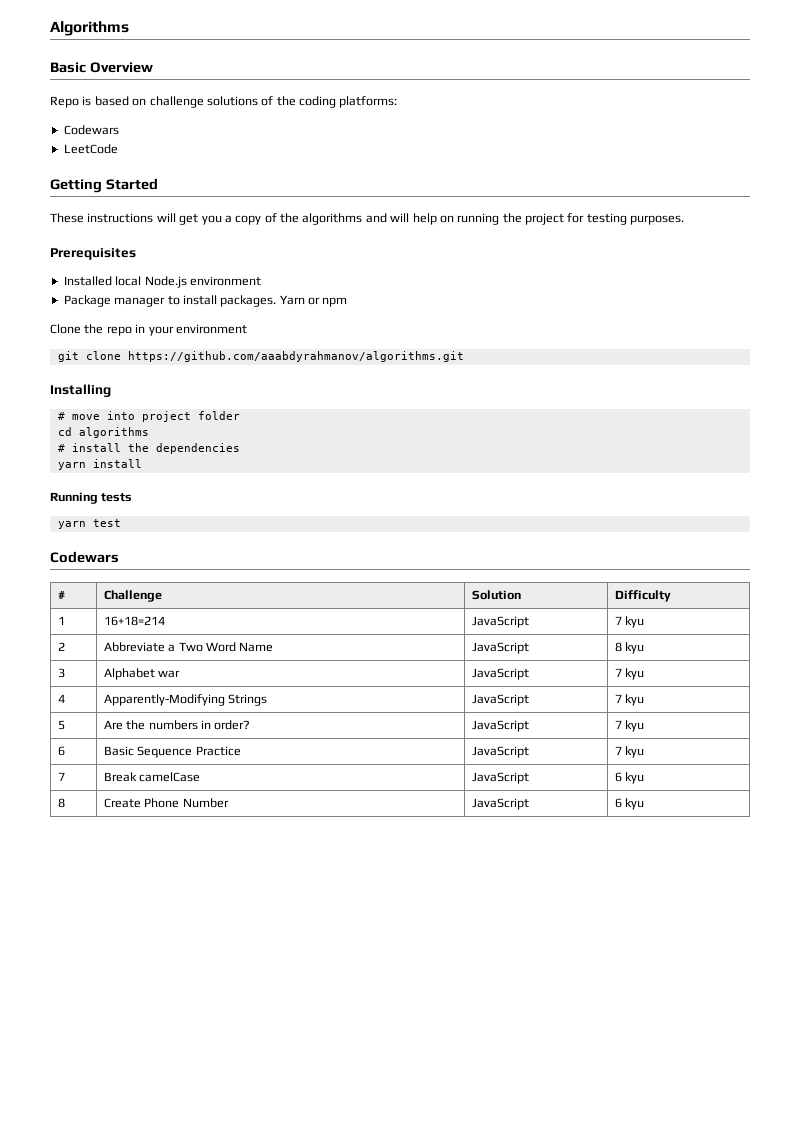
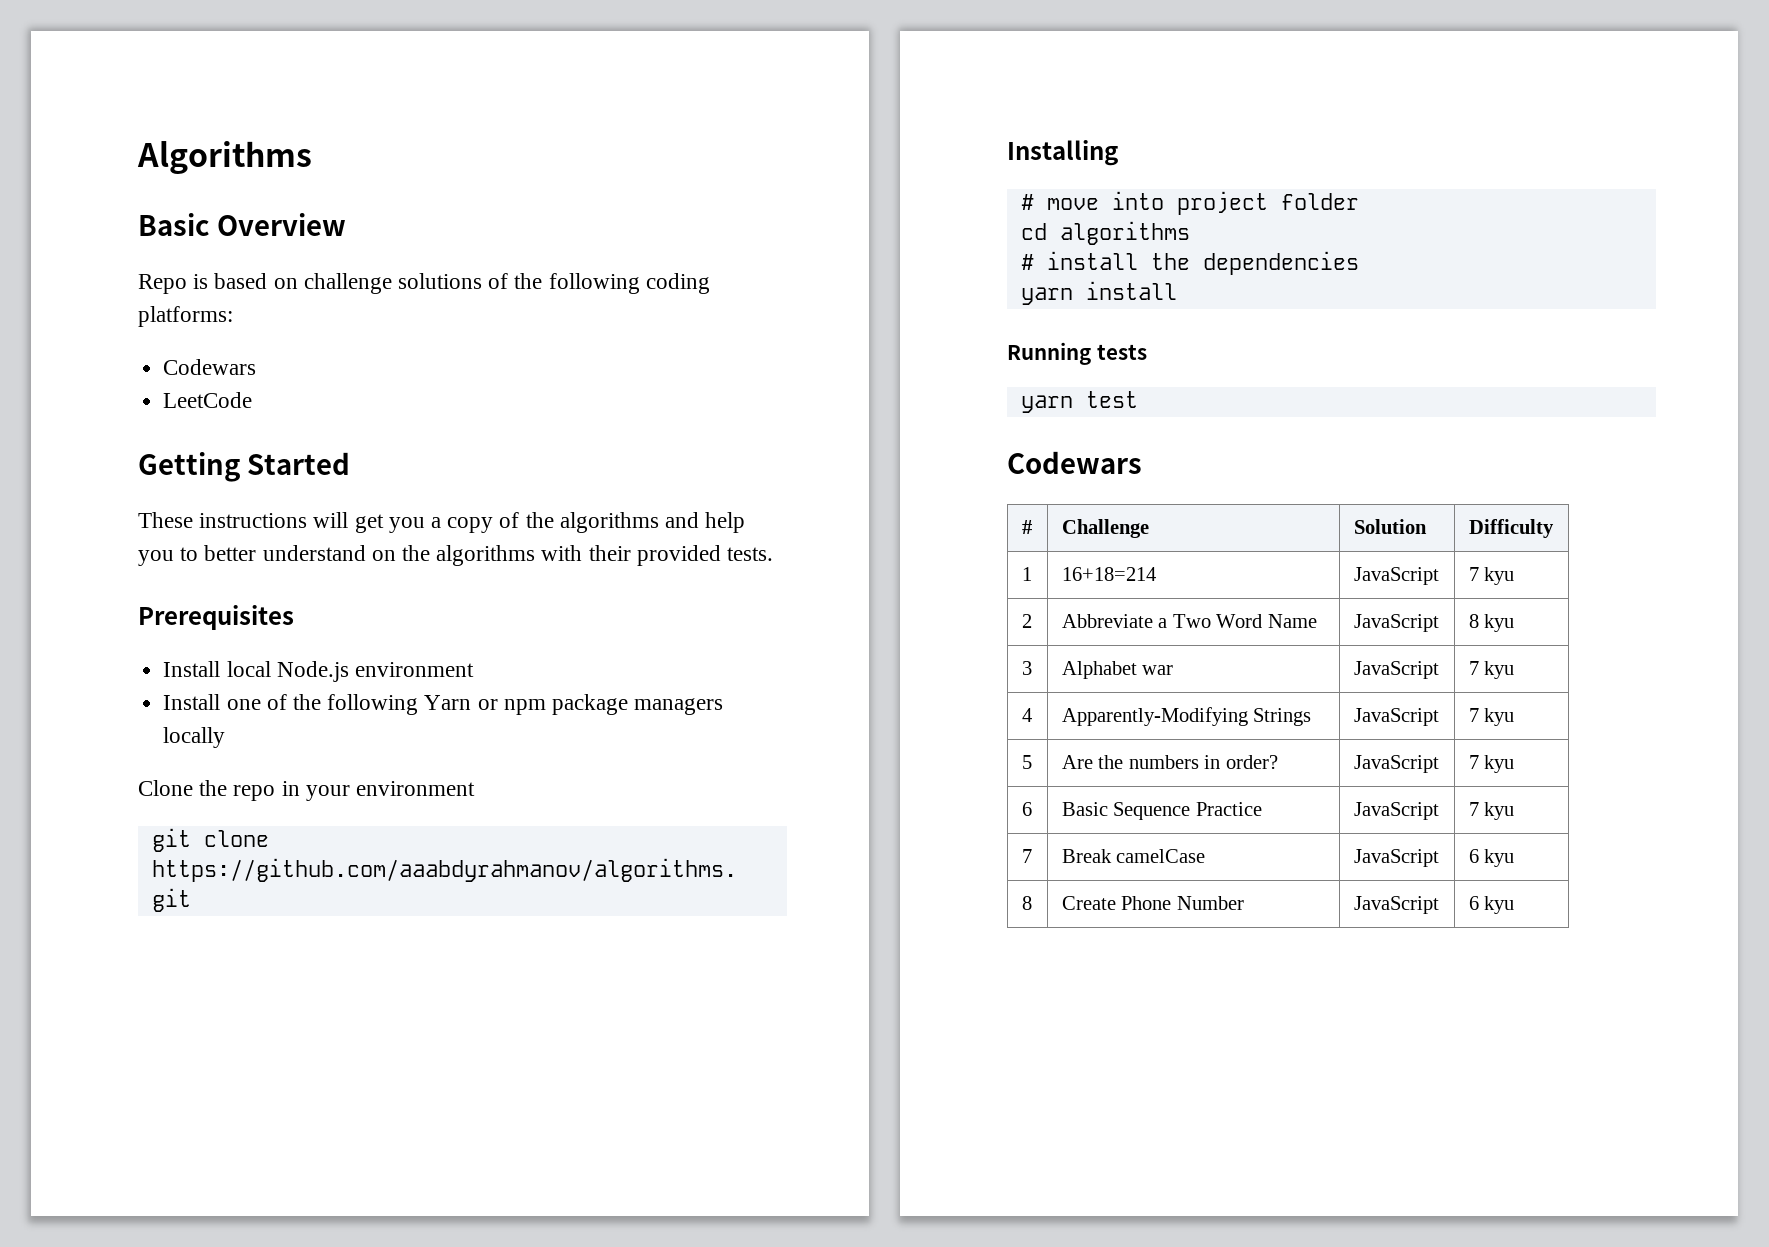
(296, 101) none -> [548,273,640,294] following
[390,213,685,225] will help on running the project for testing purposes. -> [705,512,746,533] [138,545,774,566] help you to better understand on the algorithms with their provided tests.
[63,276,112,286] Installed -> [163,661,221,677] Install
[63,295,277,307] Package manager to install packages. -> [163,694,419,715] Install one of the following
(348, 302) none -> [551,694,724,715] [163,727,226,748] package managers locally

